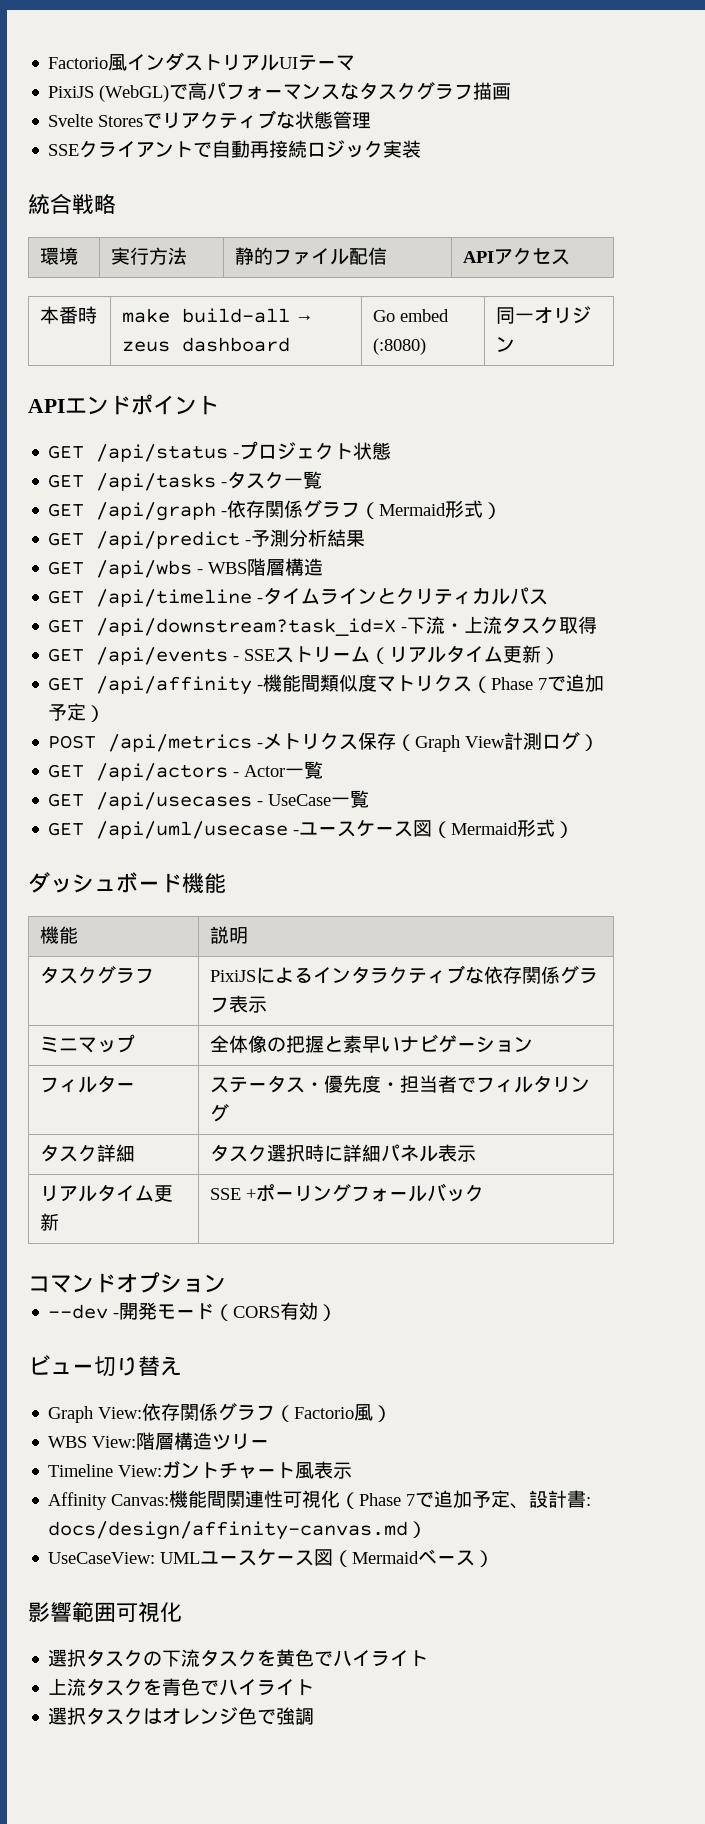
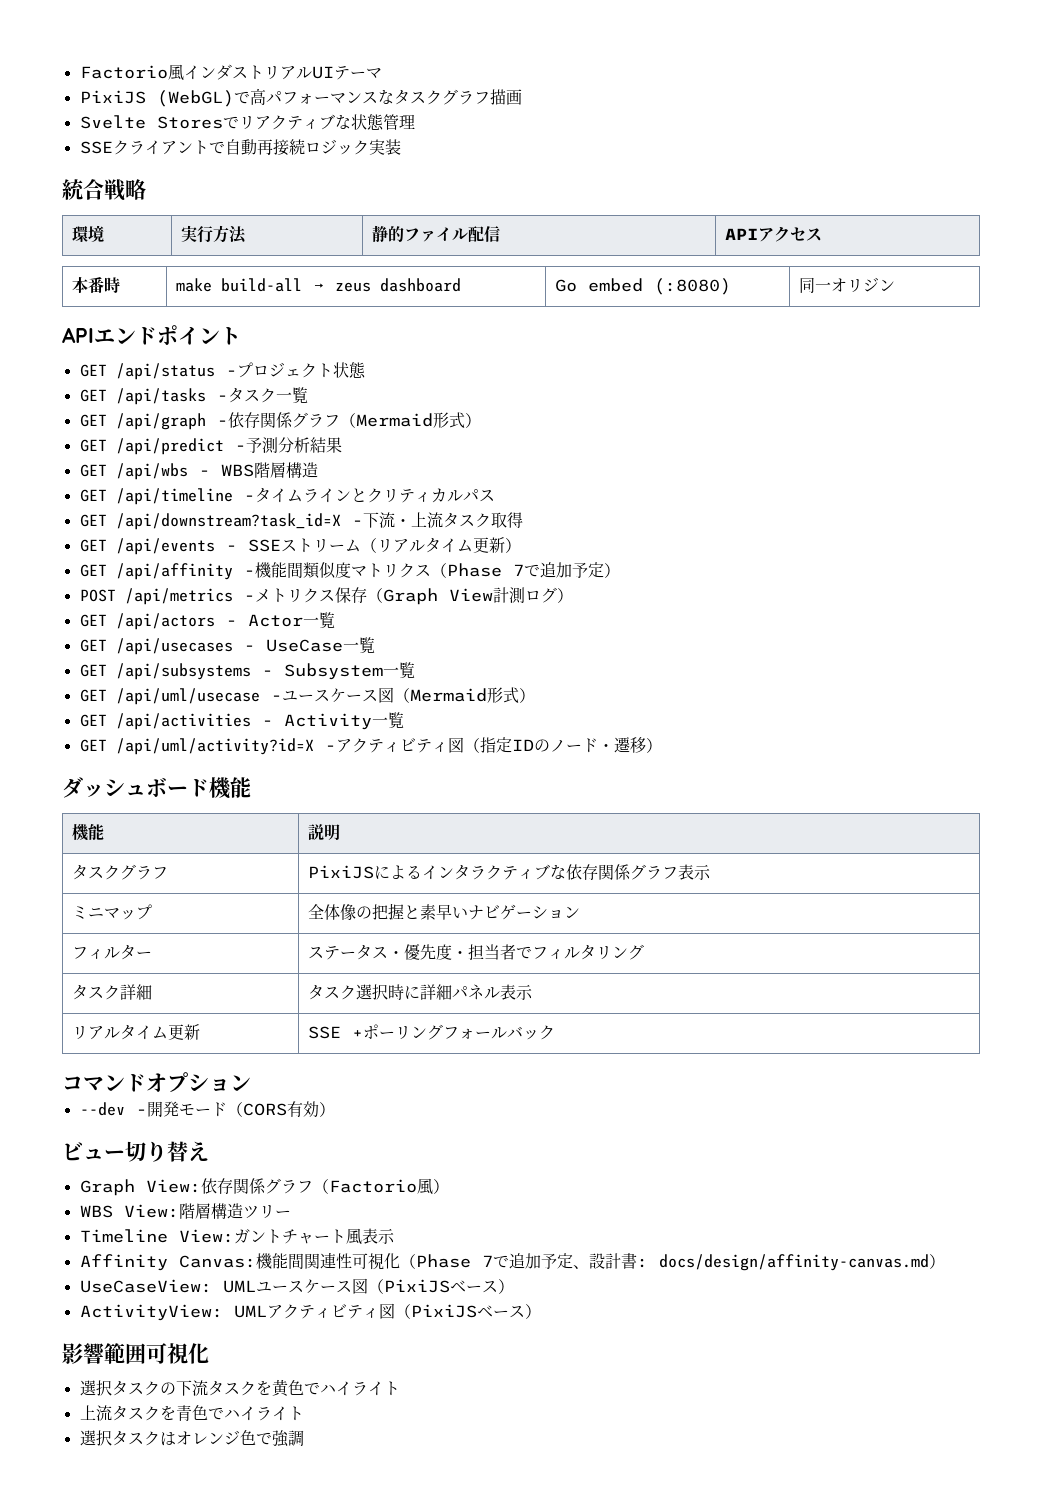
(370, 799) none -> [79,662,415,680] // GET /api/subsystems - Subsystem一覧
(575, 829) none -> [79,712,404,730] [79,737,662,755] // GET /api/activities - Activity一覧 // GET /api/uml/activity?id=X -アクティビティ図（指定IDのノード・遷移）
[352,1551,420,1564] Mermaid -> [383,1279,514,1294] [79,1303,477,1321] PixiJSベース） // ActivityView: UMLアクティビティ図（PixiJS

